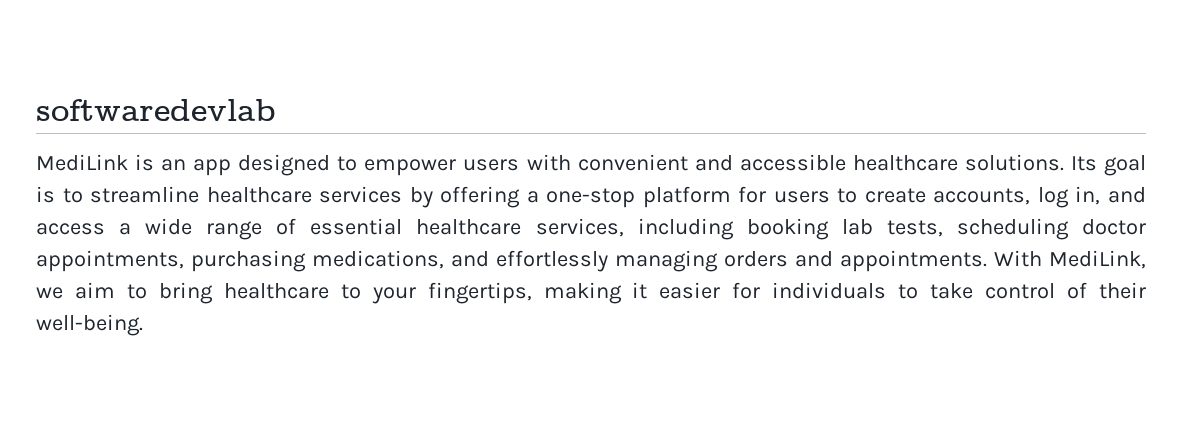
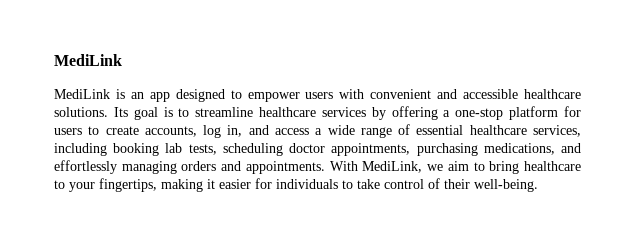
[36,99,276,121] softwaredevlab -> [54,54,122,66] MediLink

